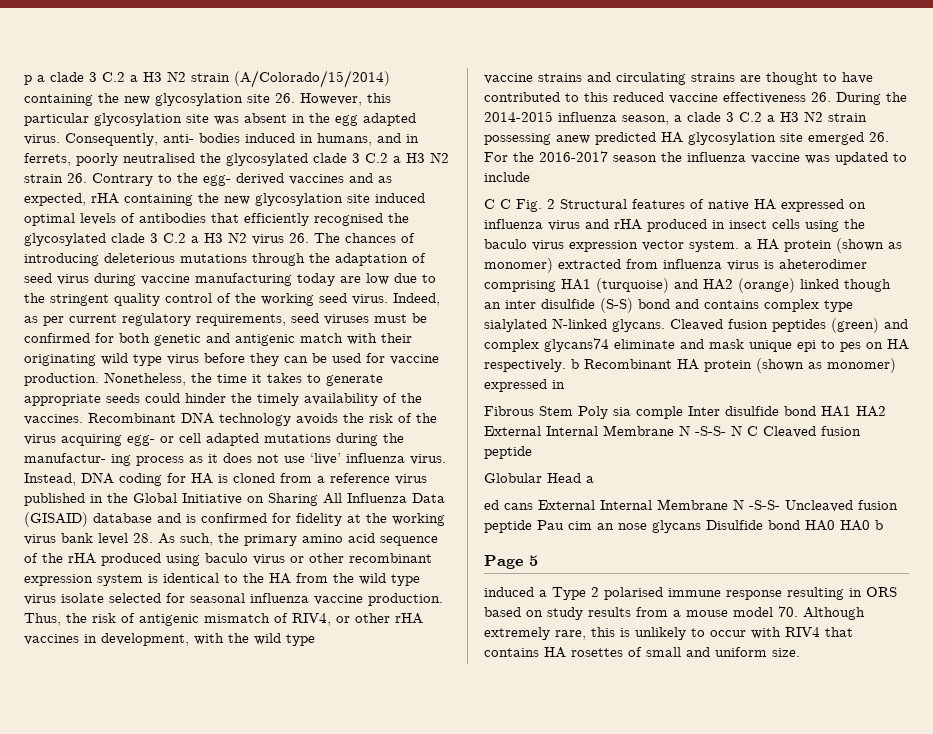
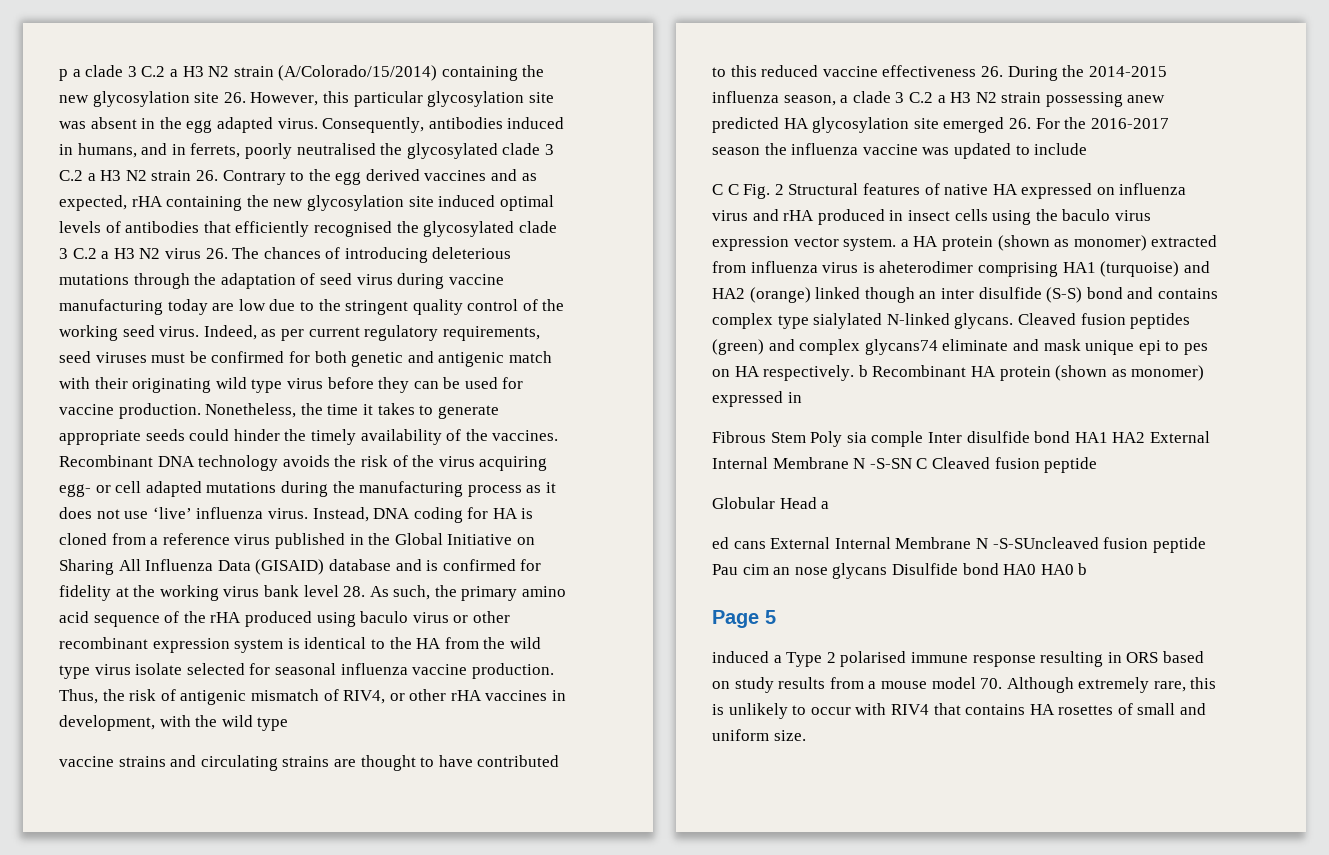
[163,133,240,143] anti- bodies -> [428,117,503,129] antibodies
[203,175,231,186] egg- -> [335,172,362,185] egg
[24,453,131,466] manufactur- ing -> [359,481,464,497] manufacturing
[695,425,742,436] -S-S- N -> [869,458,912,469] -S-SN
[749,500,853,512] -S-S- Uncleaved -> [992,537,1099,549] -S-SUncleaved

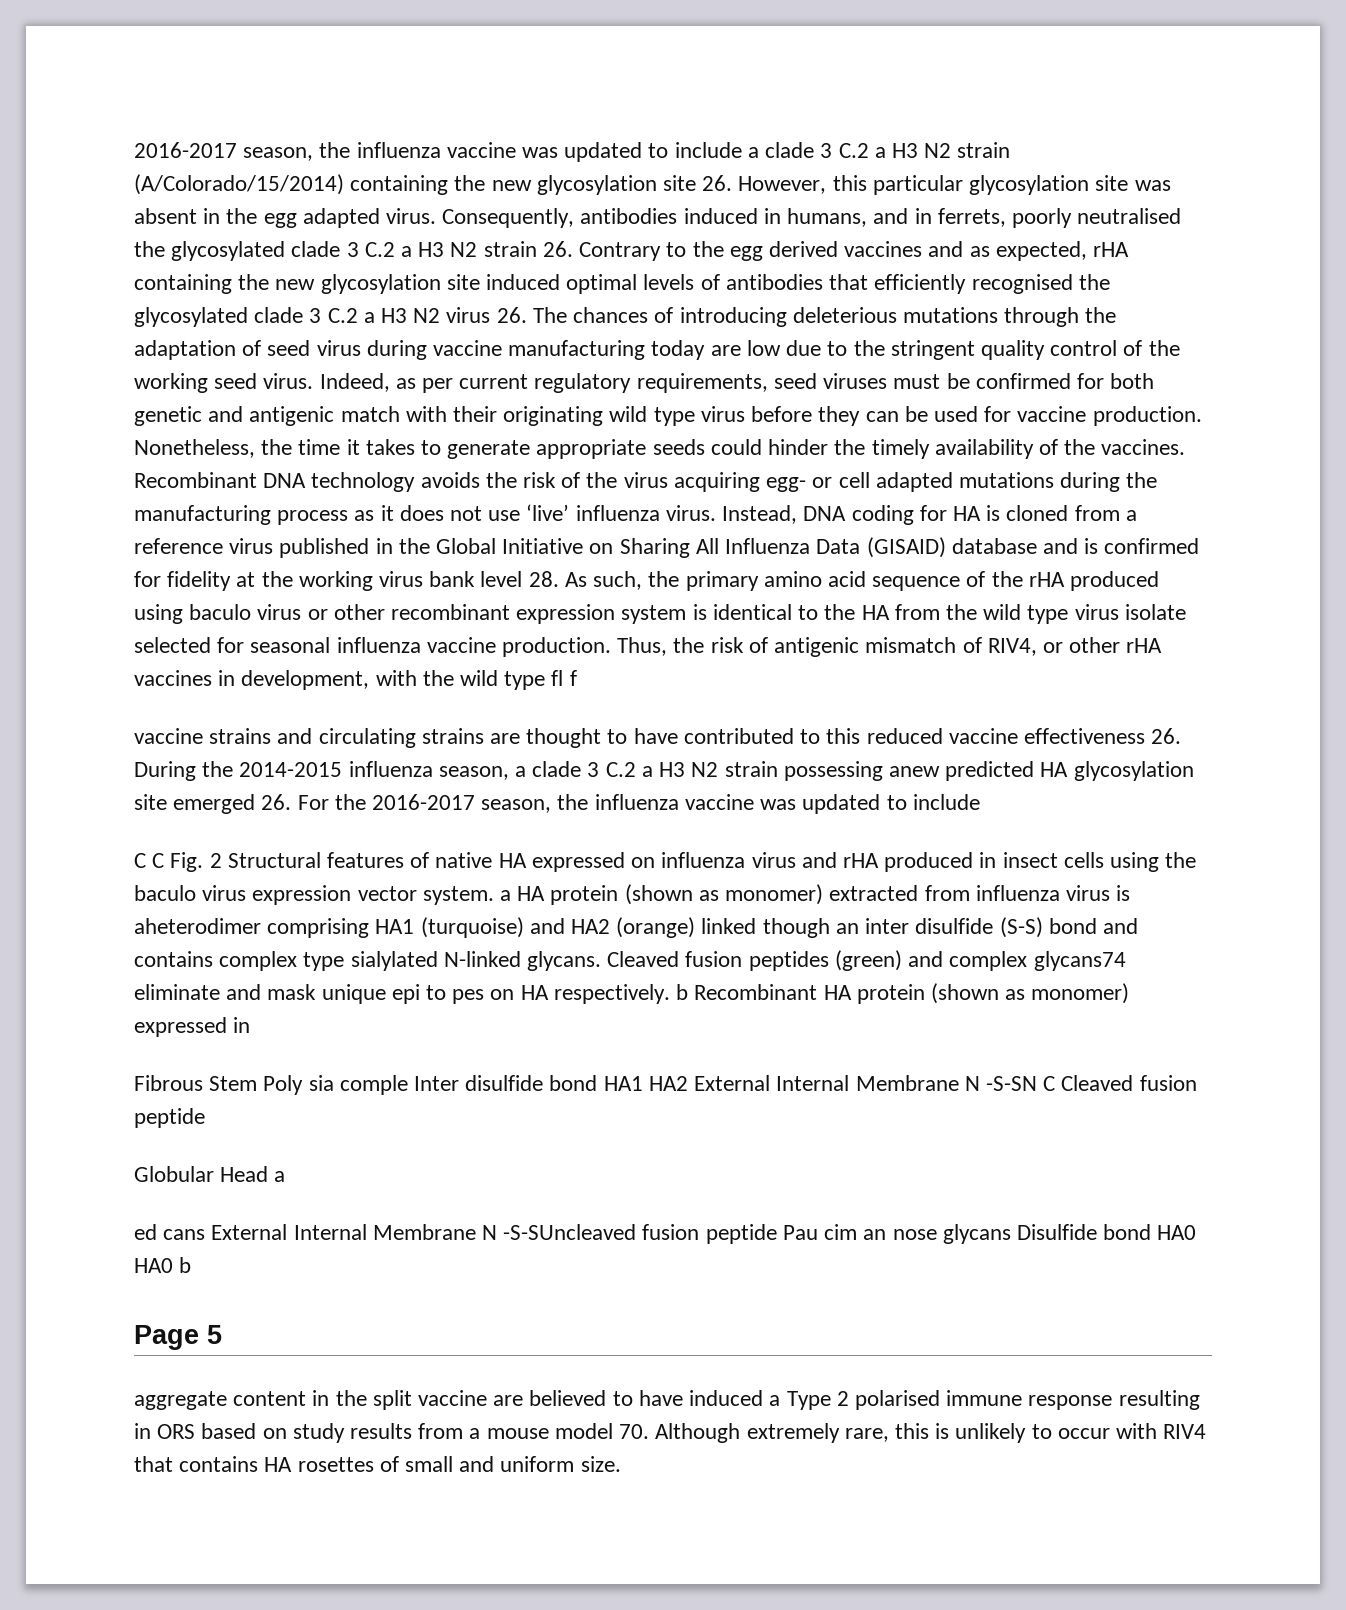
[59,69,68,81] p -> [134,142,742,162] 2016-2017 season, the influenza vaccine was updated to include
(289, 724) none -> [551,670,577,686] fl f
[712,147,760,155] season -> [481,799,552,813] season,
(776, 617) none -> [134,1390,683,1410] aggregate content in the split vaccine are believed to have

